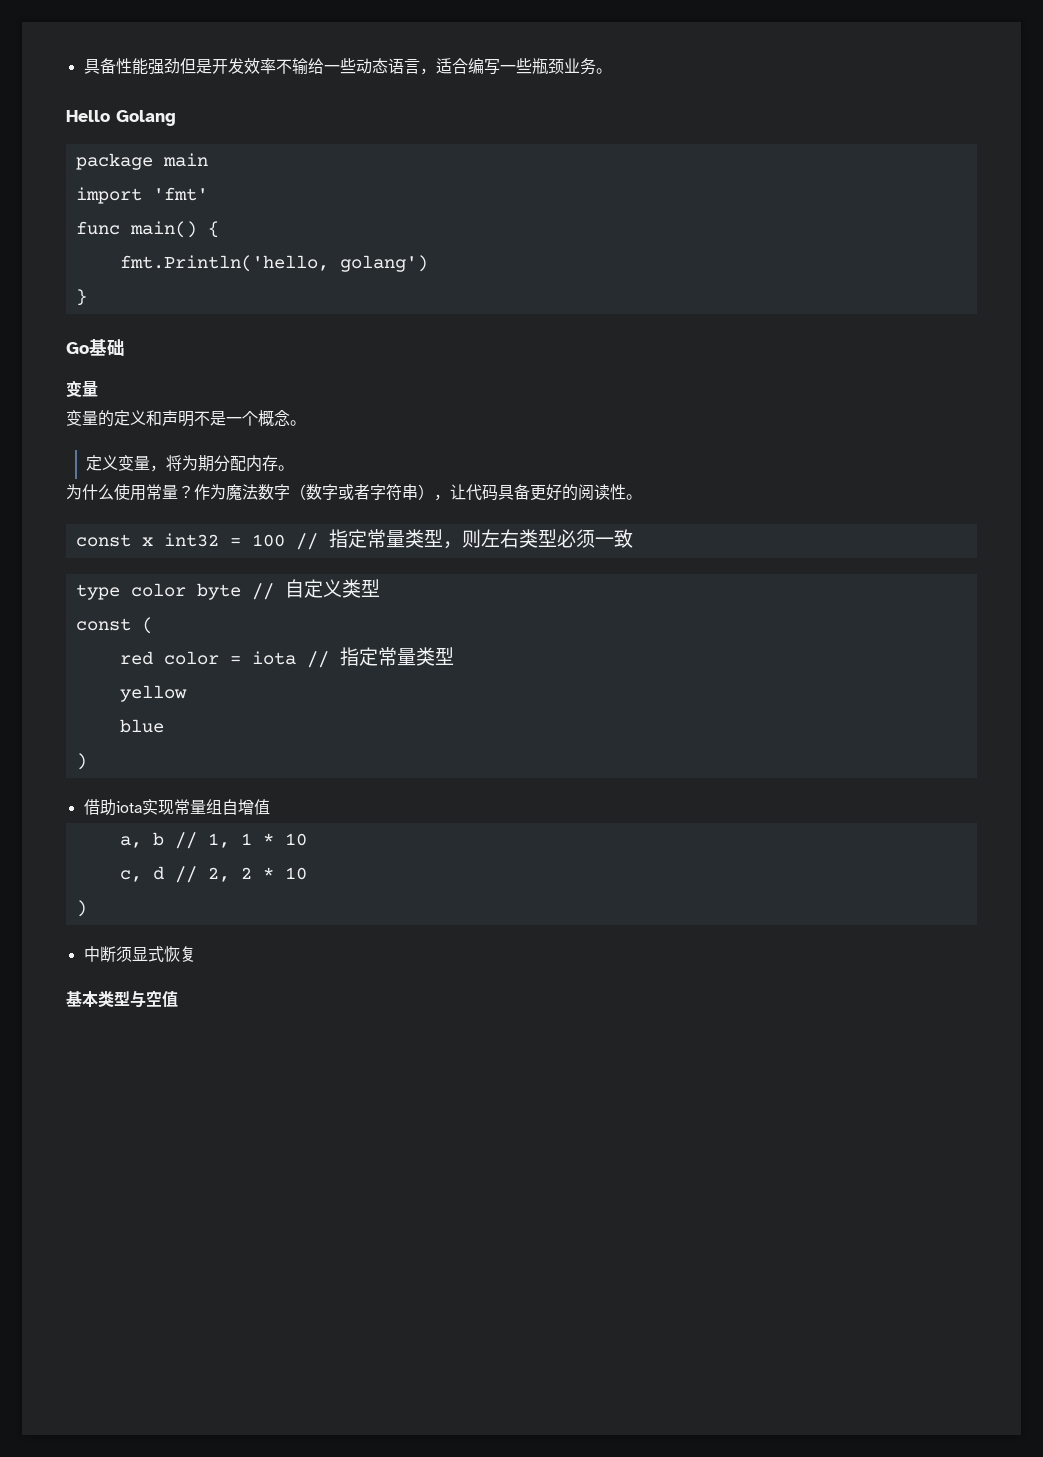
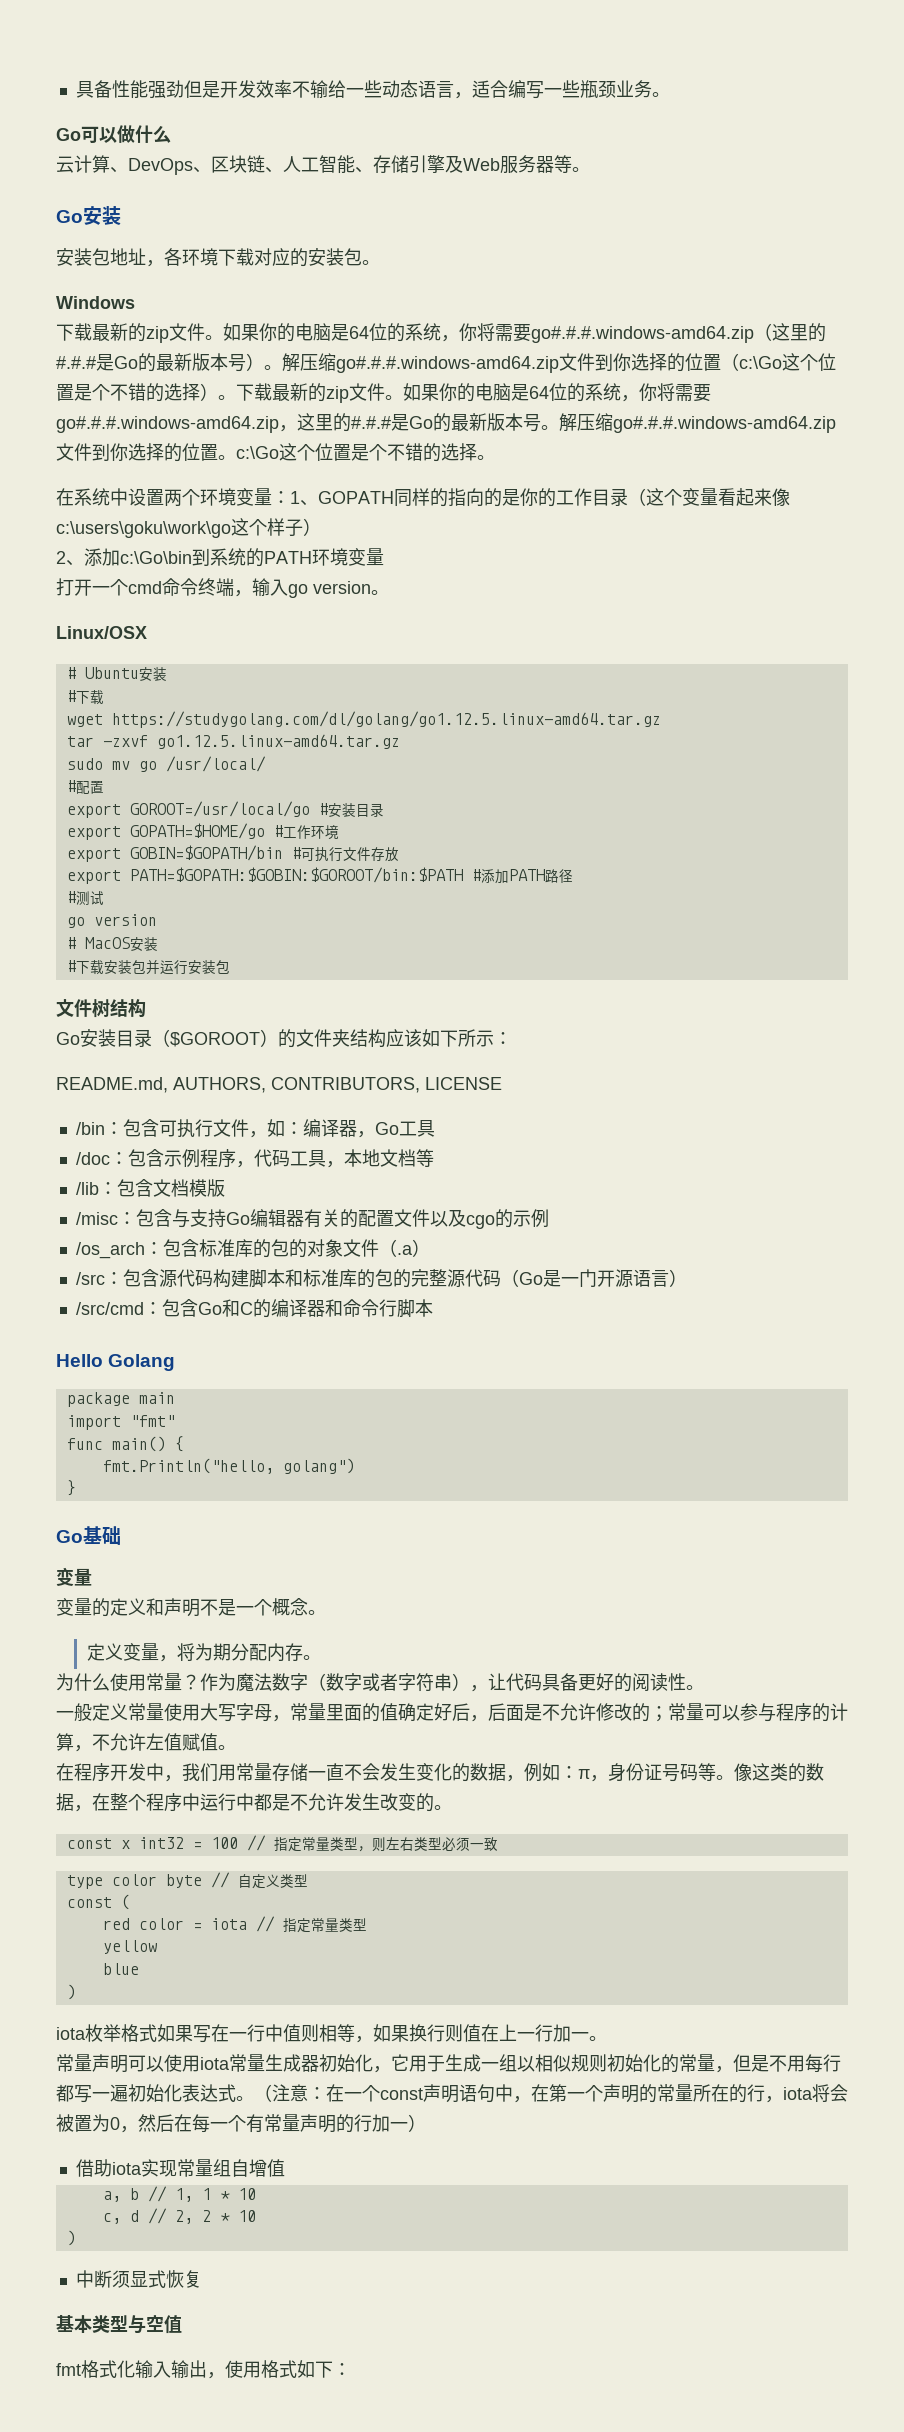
(612, 71) none -> [56,125,171,143] [56,155,590,175] [56,206,121,225] [56,248,380,267] [56,296,135,309] [56,323,826,343] [56,353,836,373] [56,383,711,403] [56,413,836,433] [56,443,495,462] [56,488,790,507] [56,518,321,538] [56,548,384,567] [56,578,389,598] [56,626,147,639] [66,667,167,681] [66,690,104,705] [66,711,661,728] [66,734,400,749] [66,756,266,772] [66,780,104,794] [66,801,384,818] [66,823,339,840] [66,845,399,862] [66,867,573,884] [66,891,104,905] [66,914,157,928] [66,937,158,951] [66,960,230,975] [56,999,146,1018] [56,1029,512,1048] [56,1077,502,1093] [75,1119,435,1138] [75,1149,434,1168] [75,1179,225,1197] [75,1209,549,1229] [75,1239,430,1259] [75,1269,687,1288] [75,1299,433,1318] // Go可以做什么 // 云计算、DevOps、区块链、人工智能、存储引擎及Web服务器等。 // Go安装 // 安装包地址，各环境下载对应的安装包。 // Windows // 下载最新的zip文件。如果你的电脑是64位的系统，你将需要go#.#.#.windows-amd64.zip（这里的#.#.#是Go的最新版本号）。解压缩go#.#.#.windows-amd64.zip文件到你选择的位置（c:\Go这个位置是个不错的选择）。下载最新的zip文件。如果你的电脑是64位的系统，你将需要go#.#.#.windows-amd64.zip，这里的#.#.#是Go的最新版本号。解压缩go#.#.#.windows-amd64.zip文件到你选择的位置。c:\Go这个位置是个不错的选择。 // 在系统中设置两个环境变量：1、GOPATH同样的指向的是你的工作目录（这个变量看起来像c:\users\goku\work\go这个样子） // 2、添加c:\Go\bin到系统的PATH环境变量 // 打开一个cmd命令终端，输入go version。 // Linux/OSX // # Ubuntu安装 // #下载 // wget https://studygolang.com/dl/golang/go1.12.5.linux-amd64.tar.gz // tar -zxvf go1.12.5.linux-amd64.tar.gz // sudo mv go /usr/local/ // #配置 // export GOROOT=/usr/local/go #安装目录 // export GOPATH=$HOME/go #工作环境 // export GOBIN=$GOPATH/bin #可执行文件存放 // export PATH=$GOPATH:$GOBIN:$GOROOT/bin:$PATH #添加PATH路径 // #测试 // go version // # MacOS安装 // #下载安装包并运行安装包 // 文件树结构 // Go安装目录（$GOROOT）的文件夹结构应该如下所示： // README.md, AUTHORS, CONTRIBUTORS, LICENSE // /bin：包含可执行文件，如：编译器，Go工具 // /doc：包含示例程序，代码工具，本地文档等 // /lib：包含文档模版 // /misc：包含与支持Go编辑器有关的配置文件以及cgo的示例 // /os_arch：包含标准库的包的对象文件（.a） // /src：包含源代码构建脚本和标准库的包的完整源代码（Go是一门开源语言） // /src/cmd：包含Go和C的编译器和命令行脚本
[152,187,208,201] 'fmt' -> [129,1415,175,1427] "fmt"
[119,255,428,272] fmt.Println('hello, golang') -> [102,1458,355,1474] fmt.Println("hello, golang")
(642, 497) none -> [56,1703,848,1722] [56,1733,236,1752] [56,1763,824,1782] [56,1793,452,1812] // 一般定义常量使用大写字母，常量里面的值确定好后，后面是不允许修改的；常量可以参与程序的计算，不允许左值赋值。 // 在程序开发中，我们用常量存储一直不会发生变化的数据，例如：π，身份证号码等。像这类的数据，在整个程序中运行中都是不允许发生改变的。
(87, 761) none -> [56,2024,607,2043] [56,2054,841,2073] [56,2084,848,2103] [56,2114,426,2133] // iota枚举格式如果写在一行中值则相等，如果换行则值在上一行加一。 // 常量声明可以使用iota常量生成器初始化，它用于生成一组以相似规则初始化的常量，但是不用每行都写一遍初始化表达式。（注意：在一个const声明语句中，在第一个声明的常量所在的行，iota将会被置为0，然后在每一个有常量声明的行加一）
(178, 999) none -> [56,2360,351,2379] // fmt格式化输入输出，使用格式如下：

